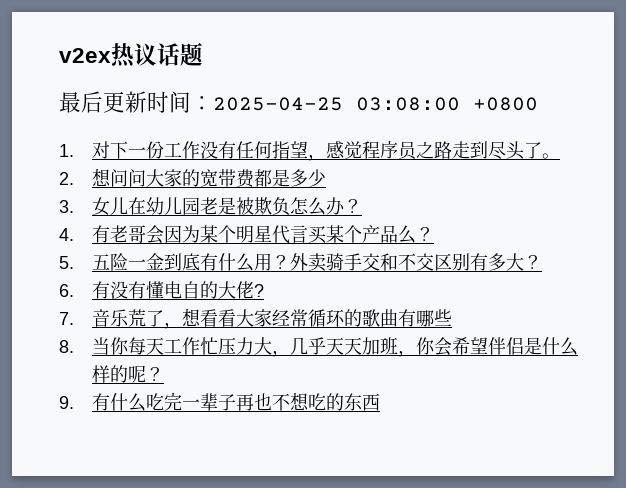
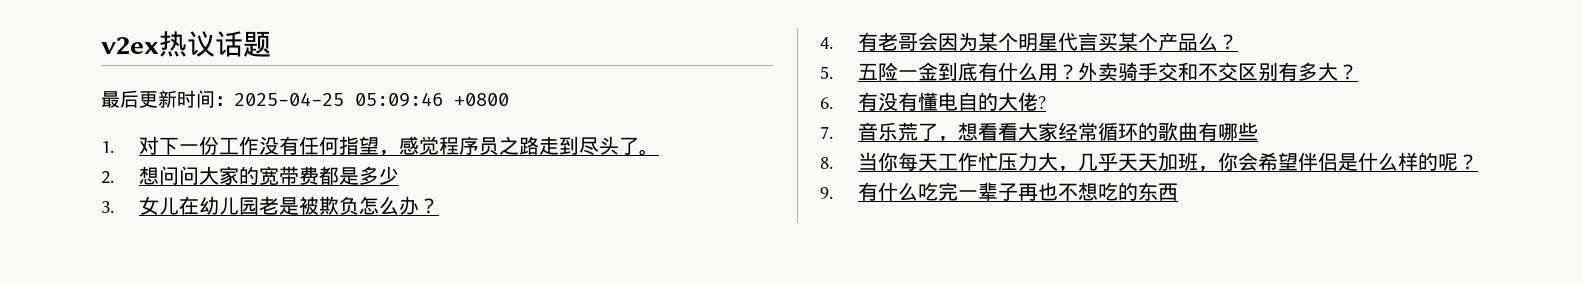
[356,97,460,111] 03:08:00 -> [355,92,443,107] 05:09:46

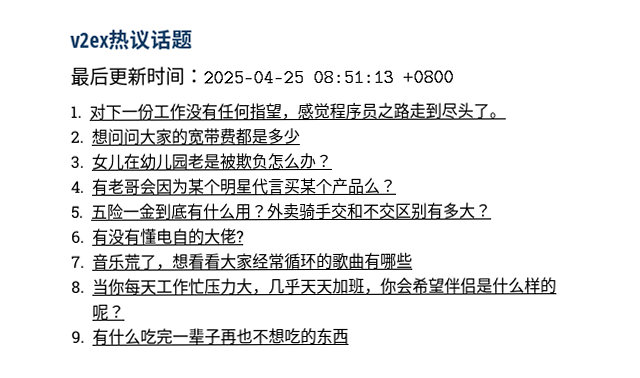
[355,92,443,107] 05:09:46 -> [313,68,394,88] 08:51:13

